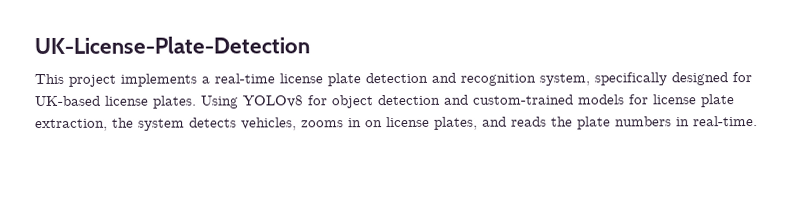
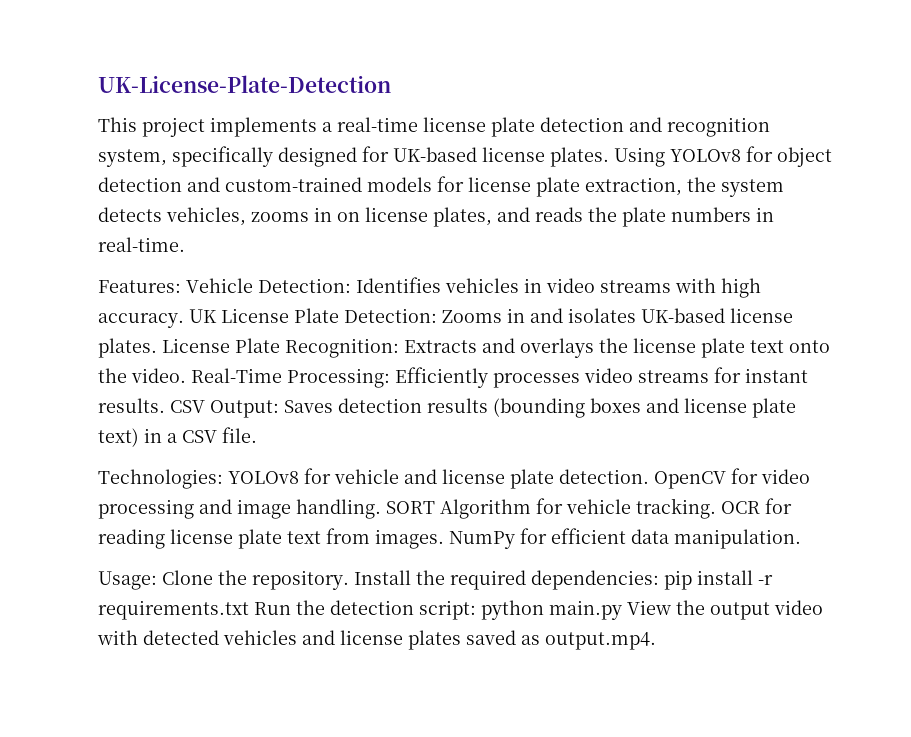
(758, 121) none -> [98,277,761,298] [98,308,793,328] [98,338,830,358] [98,367,808,388] [98,398,796,418] [98,427,257,447] [98,468,810,489] [98,498,792,519] [98,528,801,549] [98,570,773,590] [98,600,823,620] [97,630,656,650] // Features: Vehicle Detection: Identifies vehicles in video streams with high accuracy. UK License Plate Detection: Zooms in and isolates UK-based license plates. License Plate Recognition: Extracts and overlays the license plate text onto the video. Real-Time Processing: Efficiently processes video streams for instant results. CSV Output: Saves detection results (bounding boxes and license plate text) in a CSV file. // Technologies: YOLOv8 for vehicle and license plate detection. OpenCV for video processing and image handling. SORT Algorithm for vehicle tracking. OCR for reading license plate text from images. NumPy for efficient data manipulation. // Usage: Clone the repository. Install the required dependencies: pip install -r requirements.txt Run the detection script: python main.py View the output video with detected vehicles and license plates saved as output.mp4.

